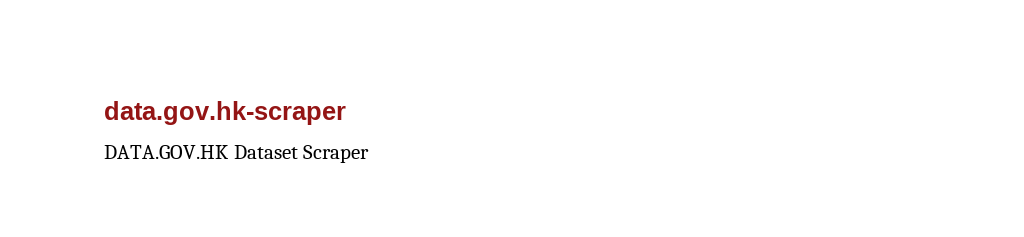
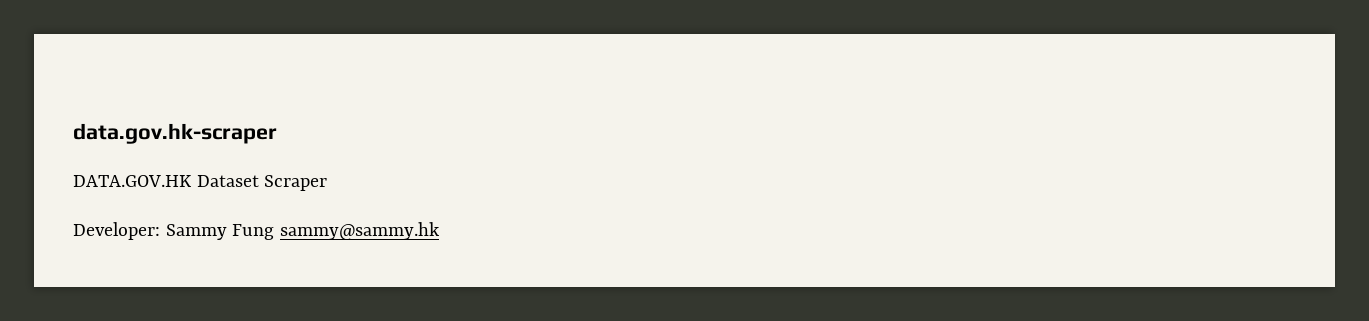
(370, 154) none -> [73,222,441,240] // Developer: Sammy Fung sammy@sammy.hk

